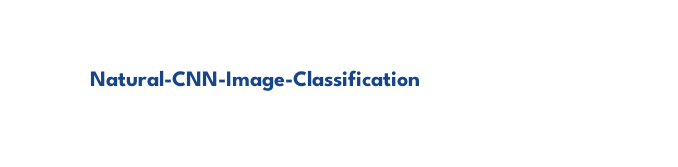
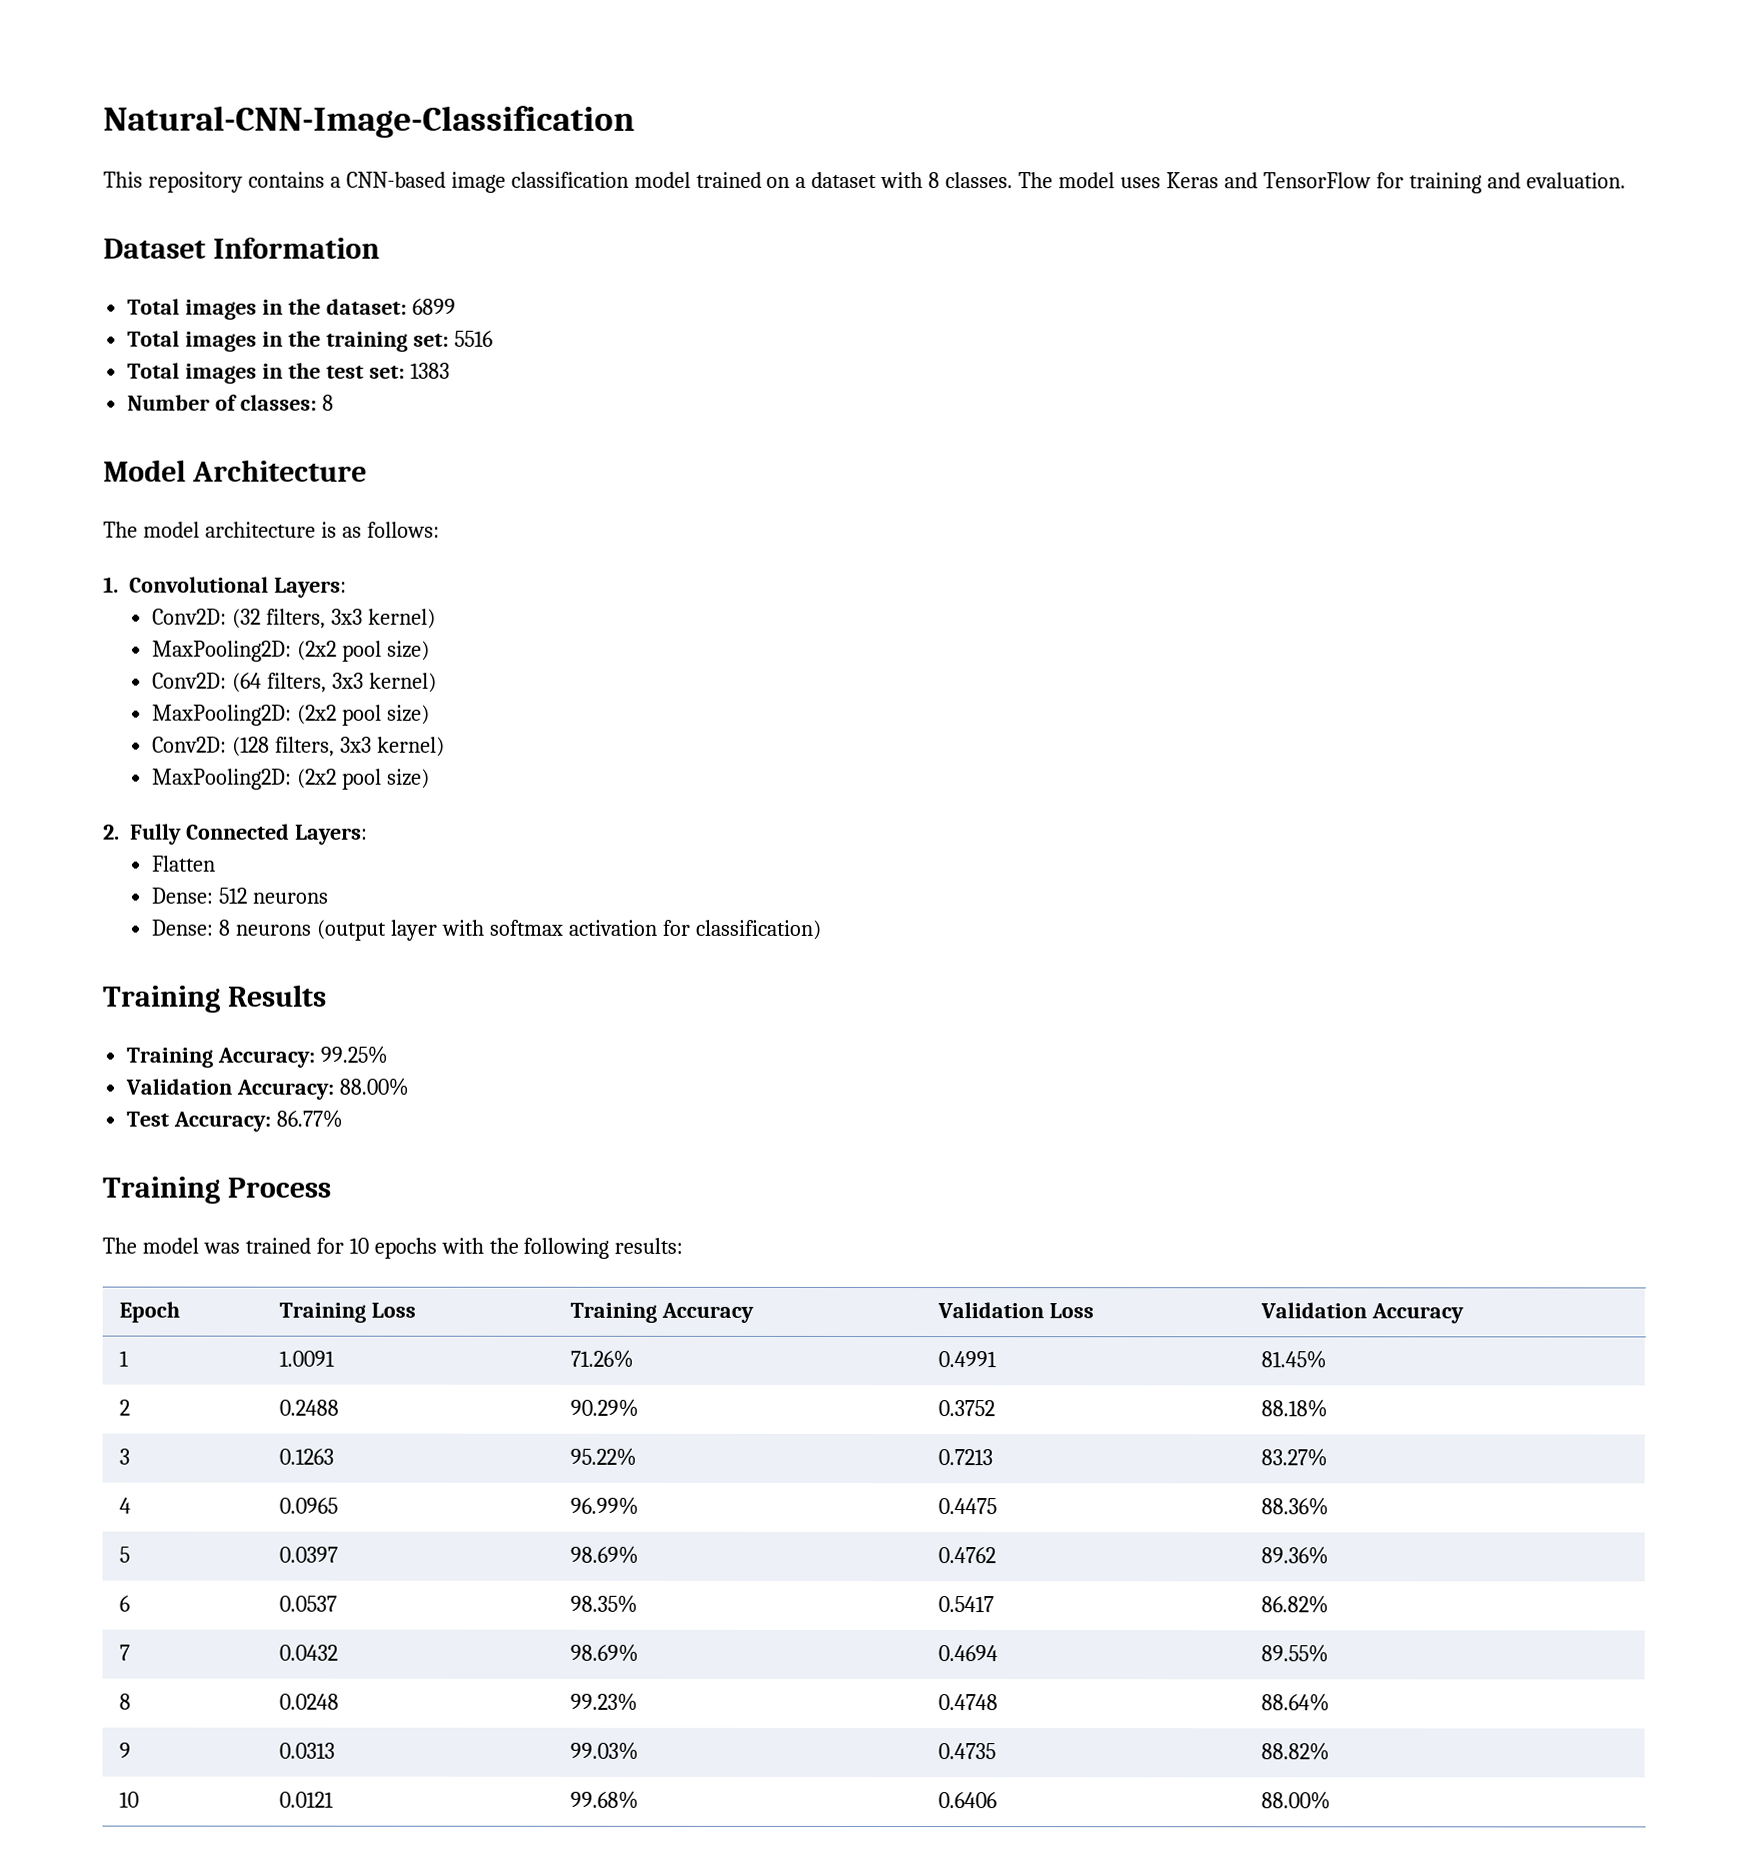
(420, 80) none -> [103,171,1626,194] [103,237,380,259] [127,298,456,320] [127,330,493,352] [127,362,450,384] [127,394,335,411] [103,459,367,482] [103,521,440,538] [103,576,347,598] [152,608,436,629] [152,640,431,662] [152,672,437,693] [152,704,431,726] [152,736,445,757] [152,768,431,790] [103,823,368,845] [152,855,217,872] [152,887,330,904] [151,919,822,941] [102,984,326,1013] [126,1045,389,1068] [125,1077,410,1100] [126,1109,344,1132] [102,1176,331,1204] [102,1237,684,1259] [119,1301,181,1323] [279,1302,417,1323] [570,1302,755,1323] [937,1302,1095,1319] [1260,1302,1465,1324] [119,1350,130,1367] [279,1350,336,1367] [570,1349,635,1368] [938,1351,998,1368] [1261,1350,1328,1369] [119,1399,131,1416] [279,1399,340,1416] [570,1398,640,1417] [938,1400,996,1417] [1261,1399,1329,1418] [119,1448,131,1465] [279,1448,335,1465] [570,1447,638,1466] [938,1449,994,1466] [1261,1448,1329,1467] [119,1497,132,1514] [279,1497,339,1514] [570,1496,640,1515] [938,1498,998,1515] [1261,1497,1330,1516] [119,1546,131,1563] [279,1546,339,1563] [570,1545,640,1564] [938,1547,997,1564] [1261,1546,1330,1565] [119,1595,131,1612] [279,1595,338,1612] [570,1594,639,1613] [938,1596,995,1613] [1261,1595,1330,1614] [119,1644,131,1661] [279,1644,339,1661] [570,1643,640,1662] [938,1645,999,1662] [1261,1644,1330,1663] [119,1693,132,1710] [279,1693,340,1710] [570,1692,639,1711] [938,1694,999,1711] [1261,1693,1331,1712] [119,1742,132,1759] [279,1742,336,1759] [570,1741,640,1760] [938,1743,997,1760] [1261,1742,1331,1761] [119,1791,140,1808] [279,1791,335,1808] [570,1790,640,1809] [938,1792,998,1809] [1261,1791,1332,1810] // This repository contains a CNN-based image classification model trained on a dataset with 8 classes. The model uses Keras and TensorFlow for training and evaluation. // Dataset Information // Total images in the dataset: 6899 // Total images in the training set: 5516 // Total images in the test set: 1383 // Number of classes: 8 // Model Architecture // The model architecture is as follows: // 1. Convolutional Layers: // Conv2D: (32 filters, 3x3 kernel) // MaxPooling2D: (2x2 pool size) // Conv2D: (64 filters, 3x3 kernel) // MaxPooling2D: (2x2 pool size) // Conv2D: (128 filters, 3x3 kernel) // MaxPooling2D: (2x2 pool size) // 2. Fully Connected Layers: // Flatten // Dense: 512 neurons // Dense: 8 neurons (output layer with softmax activation for classification) // Training Results // Training Accuracy: 99.25% // Validation Accuracy: 88.00% // Test Accuracy: 86.77% // Training Process // The model was trained for 10 epochs with the following results: // Epoch | Training Loss | Training Accuracy | Validation Loss | Validation Accuracy // 1 | 1.0091 | 71.26% | 0.4991 | 81.45% // 2 | 0.2488 | 90.29% | 0.3752 | 88.18% // 3 | 0.1263 | 95.22% | 0.7213 | 83.27% // 4 | 0.0965 | 96.99% | 0.4475 | 88.36% // 5 | 0.0397 | 98.69% | 0.4762 | 89.36% // 6 | 0.0537 | 98.35% | 0.5417 | 86.82% // 7 | 0.0432 | 98.69% | 0.4694 | 89.55% // 8 | 0.0248 | 99.23% | 0.4748 | 88.64% // 9 | 0.0313 | 99.03% | 0.4735 | 88.82% // 10 | 0.0121 | 99.68% | 0.6406 | 88.00%

